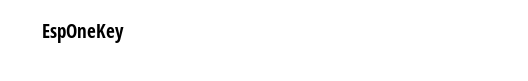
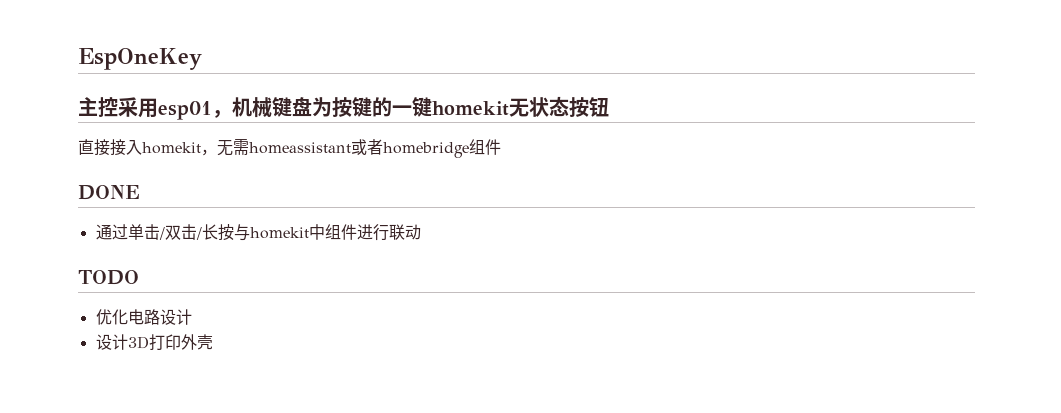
(124, 33) none -> [78,96,609,120] [78,139,501,158] [78,185,140,200] [95,224,421,241] [78,270,139,285] [95,309,192,325] [95,334,213,350] // 主控采用esp01，机械键盘为按键的一键homekit无状态按钮 // 直接接入homekit，无需homeassistant或者homebridge组件 // DONE // 通过单击/双击/长按与homekit中组件进行联动 // TODO // 优化电路设计 // 设计3D打印外壳

